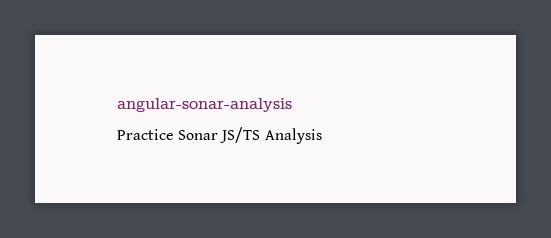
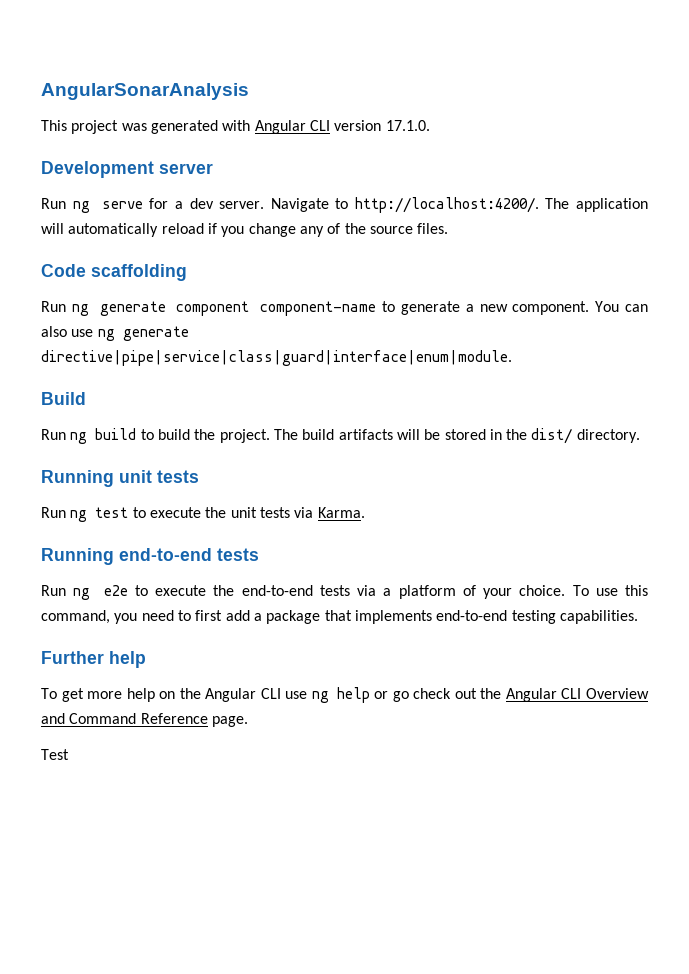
[117,98,292,112] [117,127,322,144] angular-sonar-analysis // Practice Sonar JS/TS Analysis -> [41,83,249,100] [41,120,430,134] [41,161,213,178] [41,197,648,213] [41,223,449,237] [41,264,187,281] [41,301,648,316] [41,326,189,341] [41,350,512,366] [41,392,86,405] [41,428,640,444] [41,470,199,487] [41,507,365,522] [41,548,259,565] [41,585,649,600] [41,610,638,624] [41,651,146,668] [41,687,649,703] [41,713,248,727] [41,749,69,760] AngularSonarAnalysis // This project was generated with Angular CLI version 17.1.0. // Development server // Run ng serve for a dev server. Navigate to http://localhost:4200/. The application will automatically reload if you change any of the source files. // Code scaffolding // Run ng generate component component-name to generate a new component. You can also use ng generate directive|pipe|service|class|guard|interface|enum|module. // Build // Run ng build to build the project. The build artifacts will be stored in the dist/ directory. // Running unit tests // Run ng test to execute the unit tests via Karma. // Running end-to-end tests // Run ng e2e to execute the end-to-end tests via a platform of your choice. To use this command, you need to first add a package that implements end-to-end testing capabilities. // Further help // To get more help on the Angular CLI use ng help or go check out the Angular CLI Overview and Command Reference page. // Test

